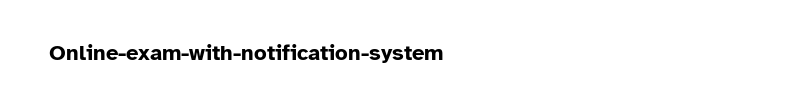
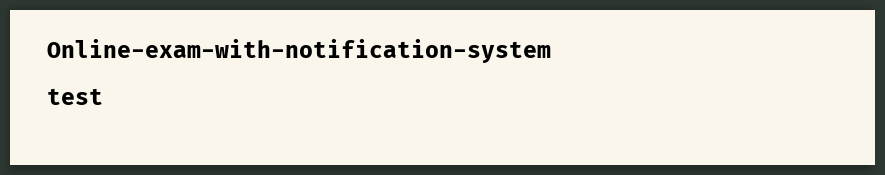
(443, 53) none -> [47,88,103,105] // test

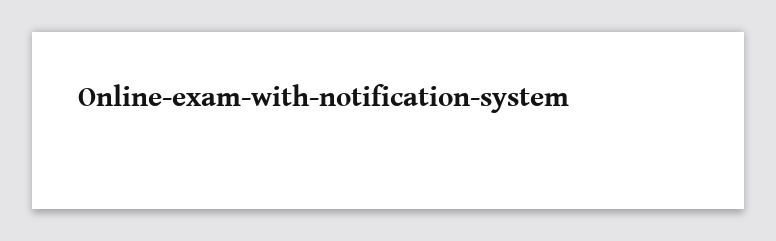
[47,88,103,105] // test -> (569, 98) none

